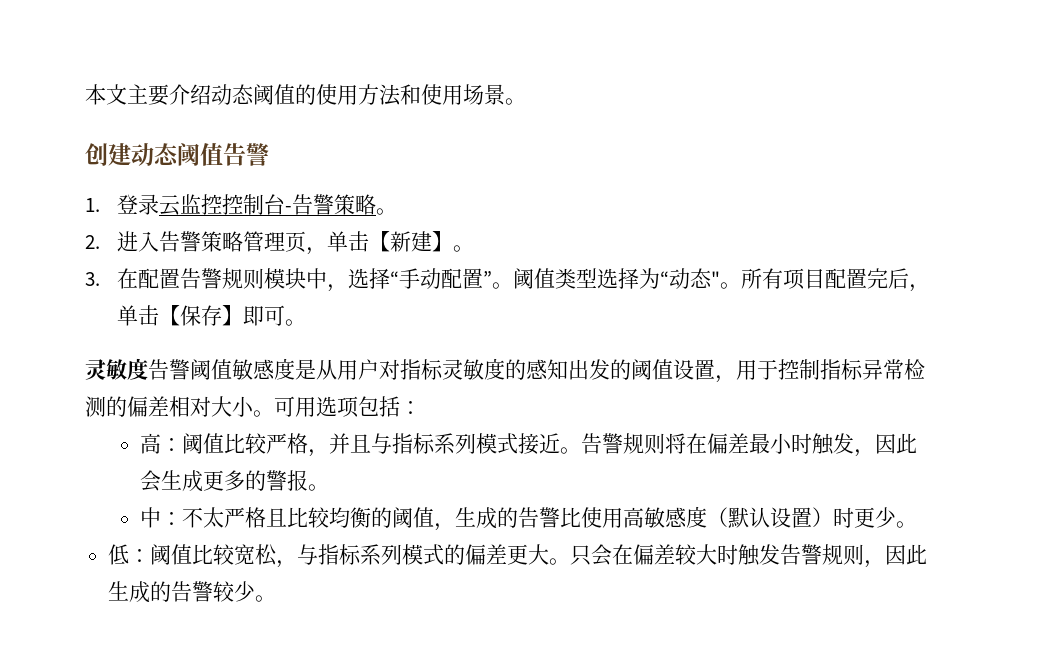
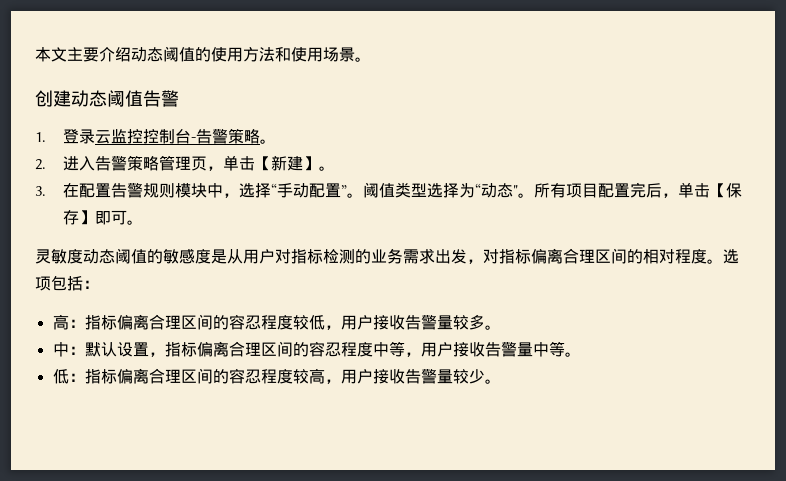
[148,359,232,380] 告警阈值 -> [83,248,163,264] 动态阈值的
[442,358,925,383] [85,396,421,418] [140,433,918,457] [140,470,330,492] [140,506,918,531] [108,544,928,568] [108,581,214,603] 灵敏度的感知出发的阈值设置，用于控制指标异常检测的偏差相对大小。可用选项包括： // 高：阈值比较严格，并且与指标系列模式接近。告警规则将在偏差最小时触发，因此会生成更多的警报。 // 中：不太严格且比较均衡的阈值，生成的告警比使用高敏感度（默认设置）时更少。 // 低：阈值比较宽松，与指标系列模式的偏差更大。只会在偏差较大时触发告警规则，因此生成的告警 -> [323,248,739,264] [35,275,99,291] [52,314,501,330] [52,341,581,357] [52,368,453,384] 检测的业务需求出发，对指标偏离合理区间的相对程度。选项包括： // 高：指标偏离合理区间的容忍程度较低，用户接收告警量较多。 // 中：默认设置，指标偏离合理区间的容忍程度中等，用户接收告警量中等。 // 低：指标偏离合理区间的容忍程度较高，用户接收告警量

